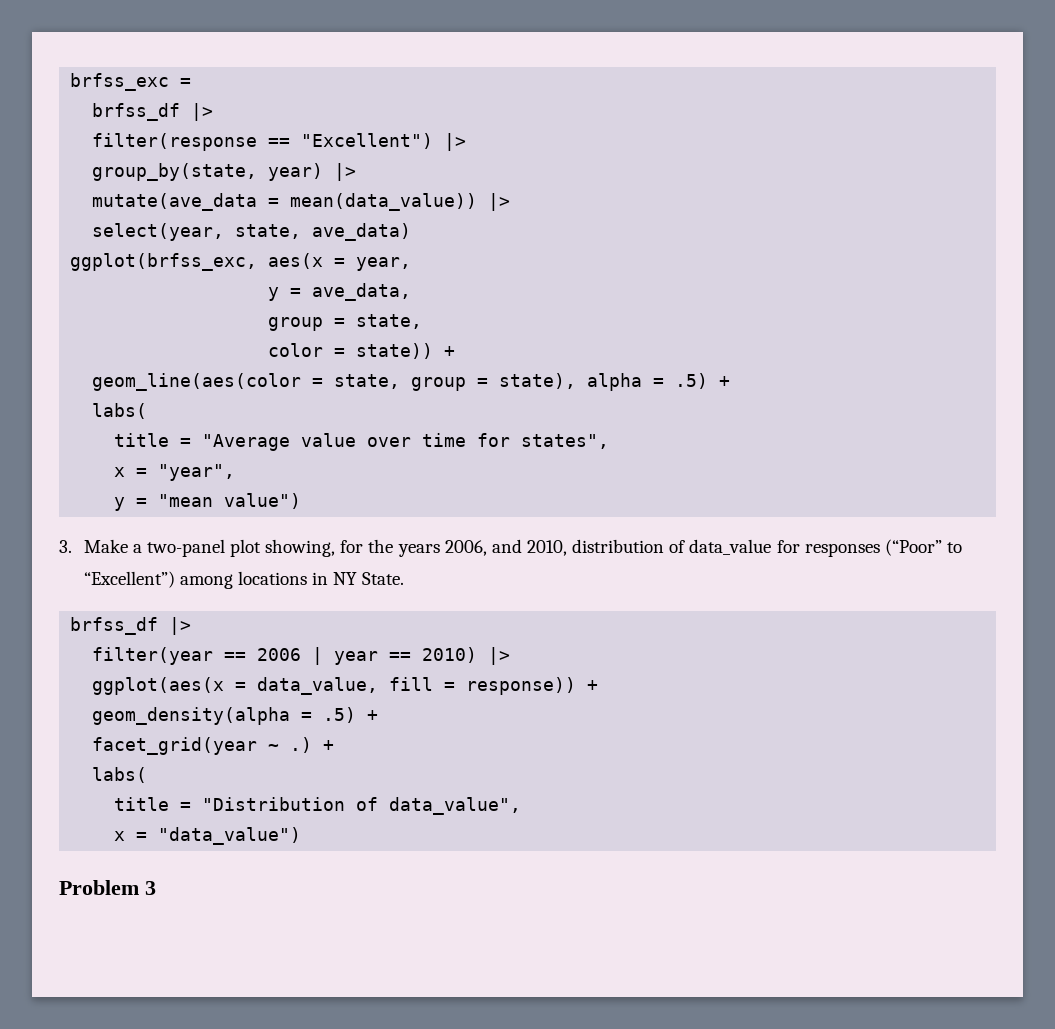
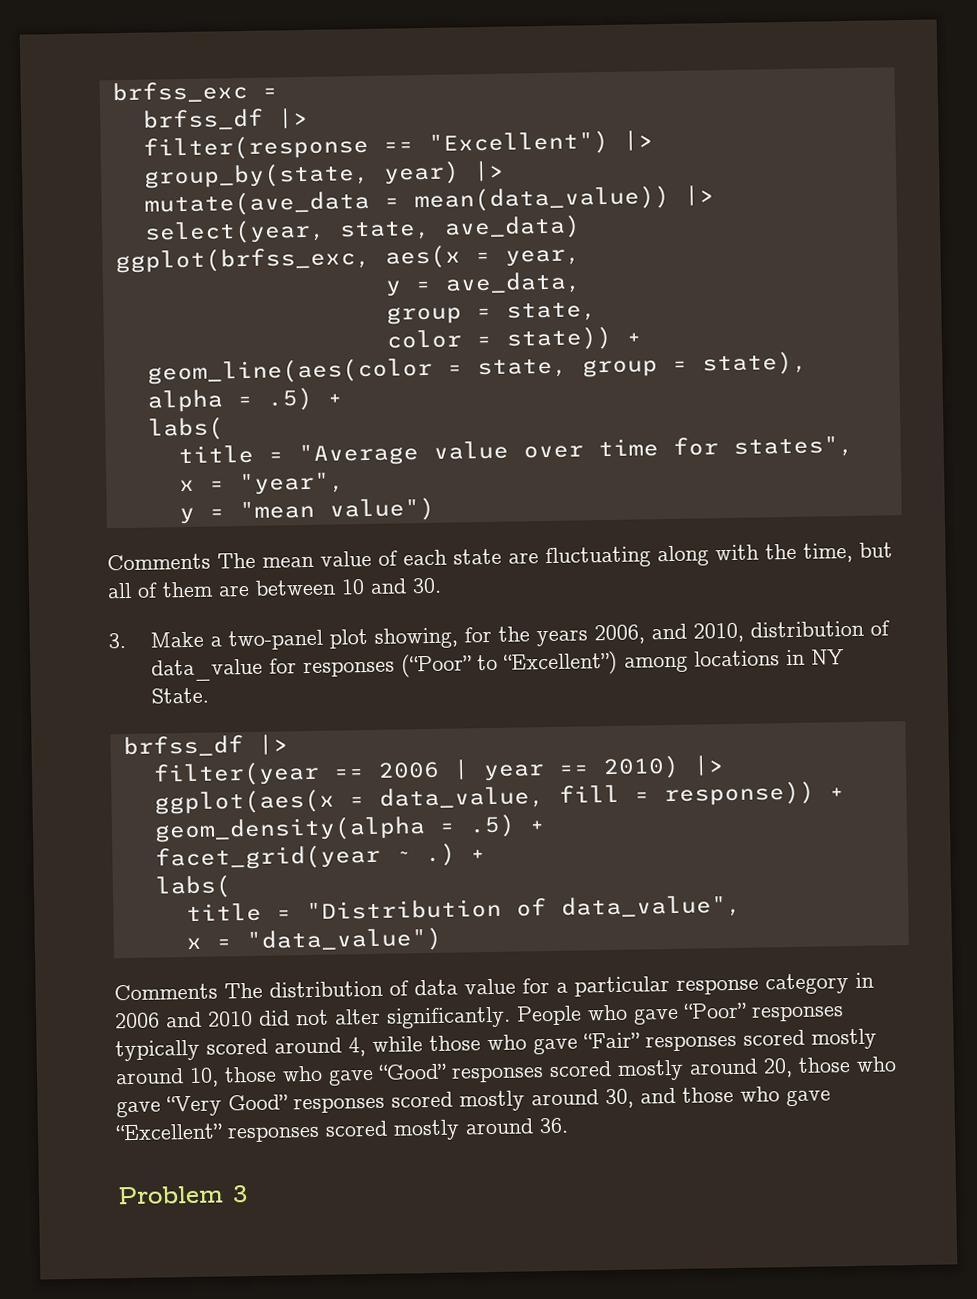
(302, 501) none -> [107,542,893,571] [107,577,442,599] // Comments The mean value of each state are fluctuating along with the time, but all of them are between 10 and 30.
(302, 836) none -> [114,972,874,1001] [114,1002,844,1029] [115,1028,877,1062] [115,1056,897,1088] [116,1086,831,1118] [115,1117,569,1143] // Comments The distribution of data value for a particular response category in 2006 and 2010 did not alter significantly. People who gave “Poor” responses typically scored around 4, while those who gave “Fair” responses scored mostly around 10, those who gave “Good” responses scored mostly around 20, those who gave “Very Good” responses scored mostly around 30, and those who gave “Excellent” responses scored mostly around 36.

